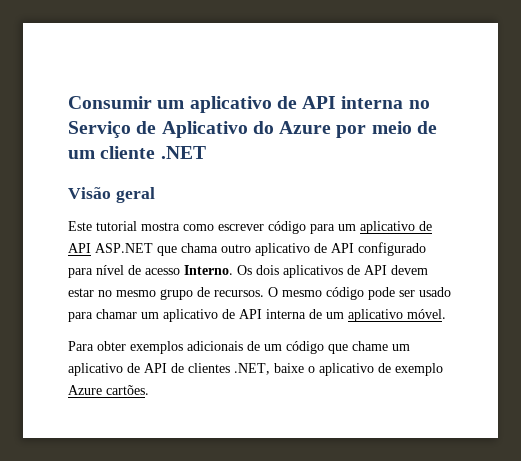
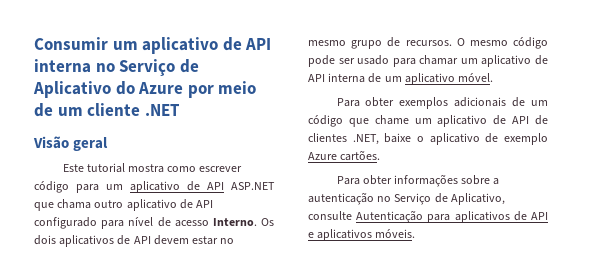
(149, 390) none -> [336,174,500,187] [308,192,505,205] [308,210,548,223] [308,229,416,241] // Para obter informações sobre a autenticação no Serviço de Aplicativo, consulte Autenticação para aplicativos de API e aplicativos móveis.

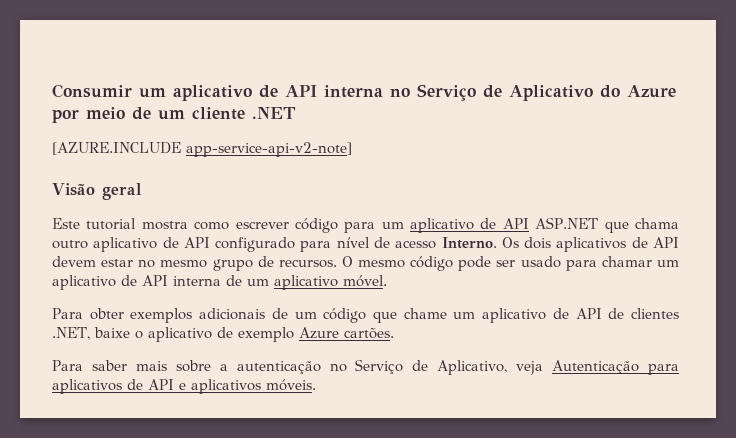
(180, 110) none -> [52,142,352,157] // [AZURE.INCLUDE app-service-api-v2-note]
[362,174,458,187] obter informações -> [91,360,167,371] saber mais
[308,211,352,220] consulte -> [516,361,544,375] veja

